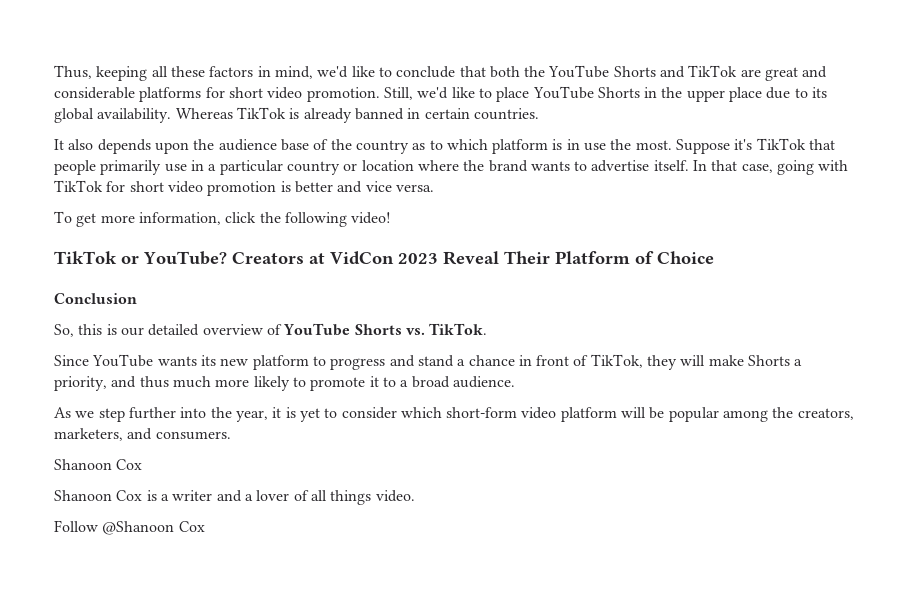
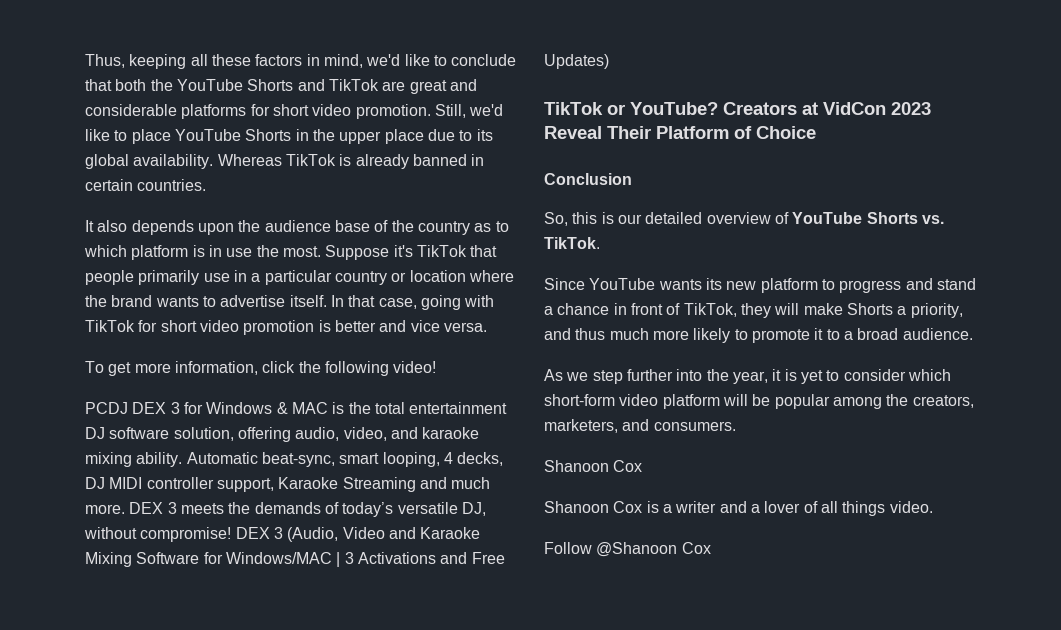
(392, 218) none -> [85,402,508,414] [85,427,480,442] [85,452,504,467] [85,477,491,492] [85,502,486,517] [84,527,481,542] [85,552,505,567] [544,54,609,69] // PCDJ DEX 3 for Windows & MAC is the total entertainment DJ software solution, offering audio, video, and karaoke mixing ability. Automatic beat-sync, smart looping, 4 decks, DJ MIDI controller support, Karaoke Streaming and much more. DEX 3 meets the demands of today’s versatile DJ, without compromise! DEX 3 (Audio, Video and Karaoke Mixing Software for Windows/MAC | 3 Activations and Free Updates)

